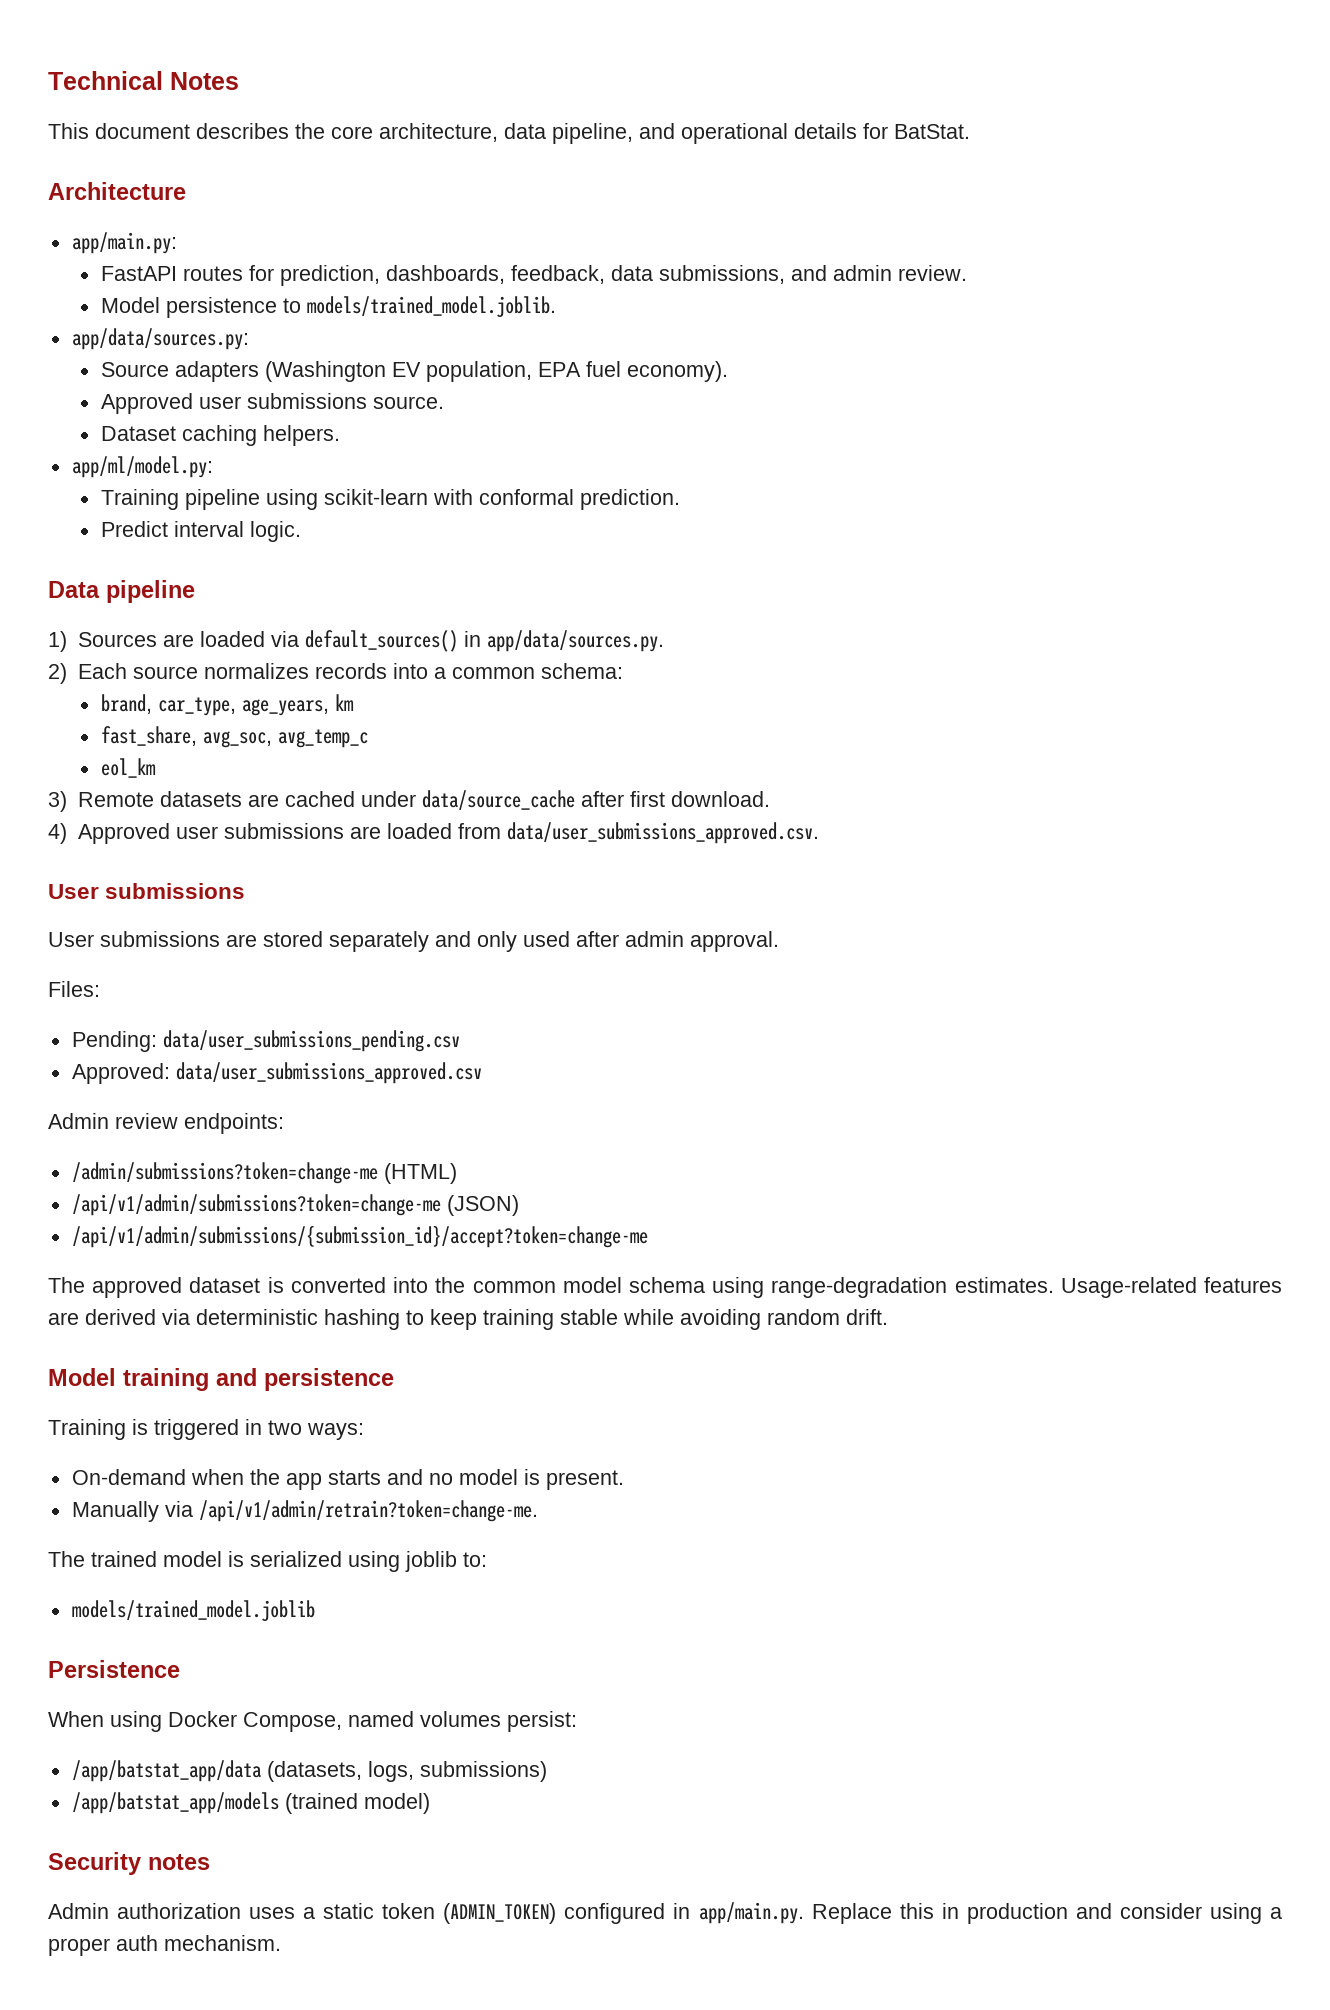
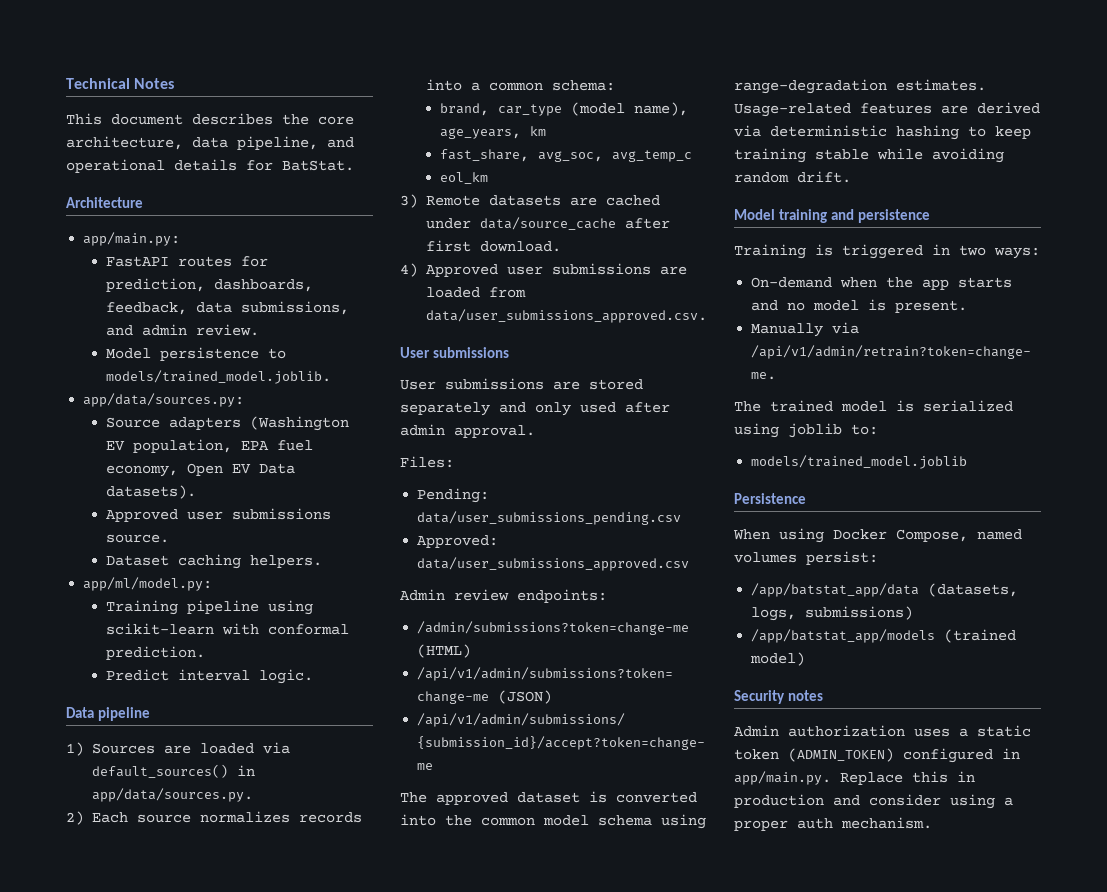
[626,361,728,382] economy). -> [106,463,296,477] [106,485,197,499] economy, Open EV Data datasets).
[157,697,236,716] car_type, -> [498,102,689,116] car_type (model name),

